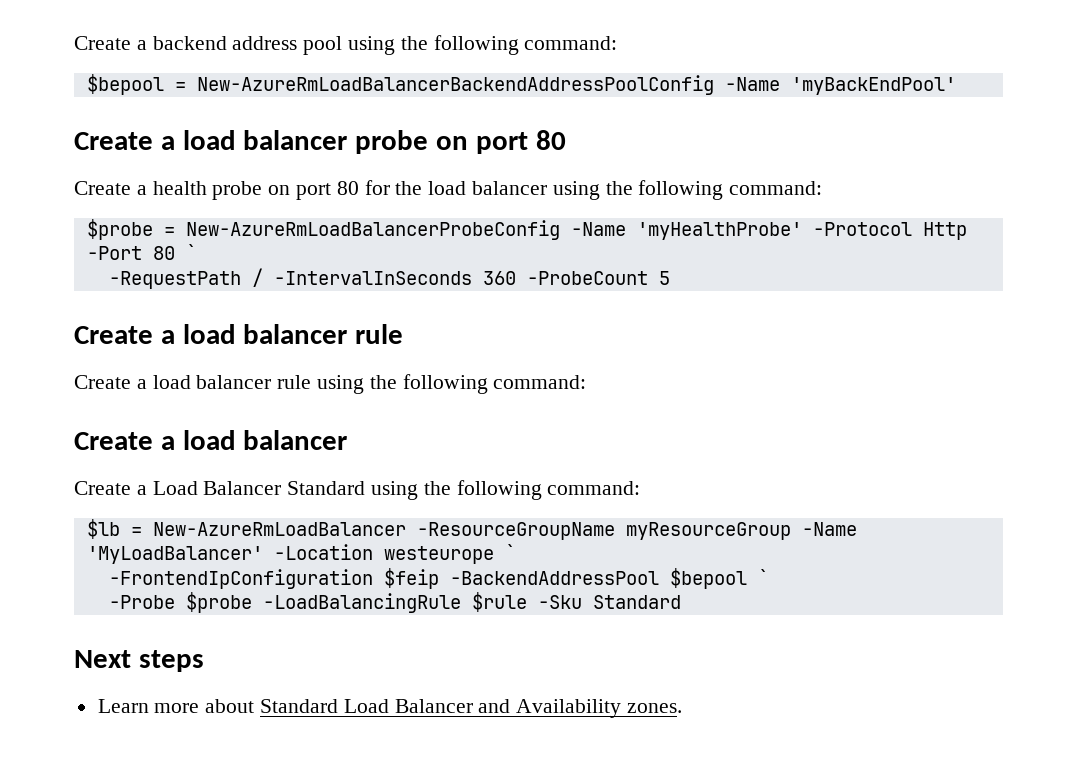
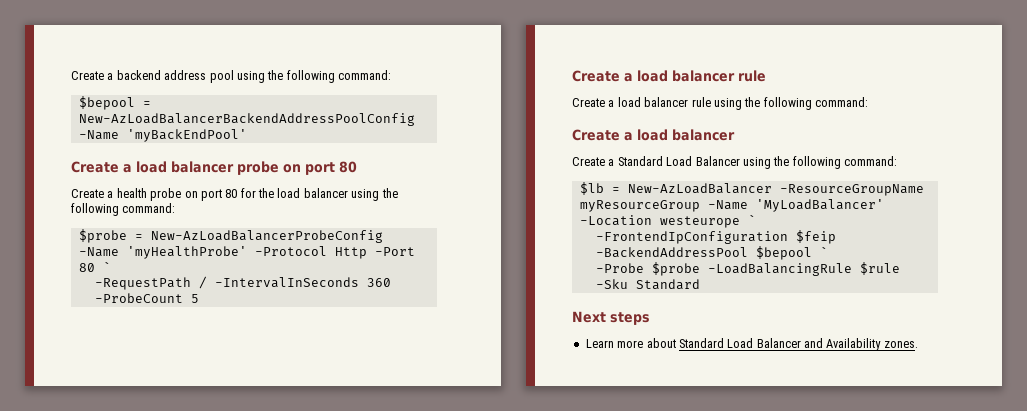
[196,75,714,95] New-AzureRmLoadBalancerBackendAddressPoolConfig -> [78,113,415,126] New-AzLoadBalancerBackendAddressPoolConfig
[185,220,560,240] New-AzureRmLoadBalancerProbeConfig -> [150,230,383,243] New-AzLoadBalancerProbeConfig
[152,481,366,495] Load Balancer Standard -> [617,156,740,166] Standard Load Balancer
[152,522,406,536] New-AzureRmLoadBalancer -> [627,183,772,194] New-AzLoadBalancer

